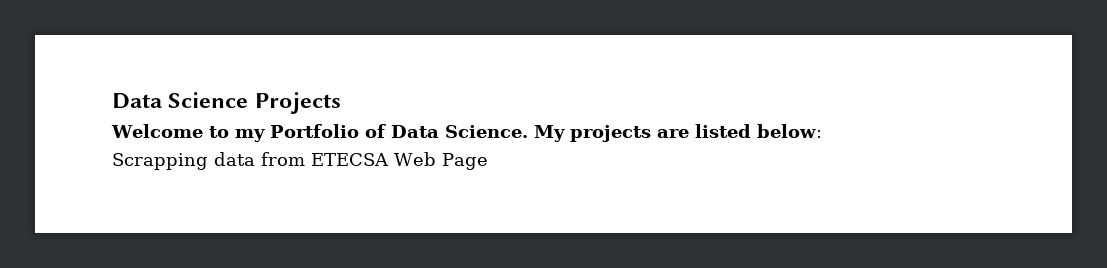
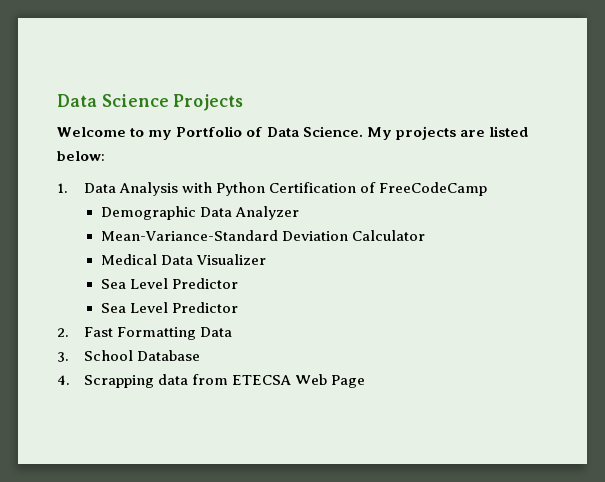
(822, 131) none -> [57,182,488,196] [100,206,299,220] [100,230,425,241] [100,254,266,265] [100,278,238,289] [100,302,238,313] [57,327,233,340] [57,350,201,362] [57,375,70,385] 1. Data Analysis with Python Certification of FreeCodeCamp // Demographic Data Analyzer // Mean-Variance-Standard Deviation Calculator // Medical Data Visualizer // Sea Level Predictor // Sea Level Predictor // 2. Fast Formatting Data // 3. School Database // 4.

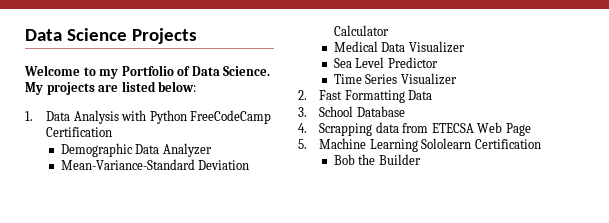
[269,182,488,196] Certification of FreeCodeCamp -> [190,110,272,124] [46,127,113,137] FreeCodeCamp Certification
[100,302,238,313] Sea Level Predictor -> [333,73,457,85] Time Series Visualizer
(366, 381) none -> [298,138,541,152] [333,154,421,165] // 5. Machine Learning Sololearn Certification // Bob the Builder

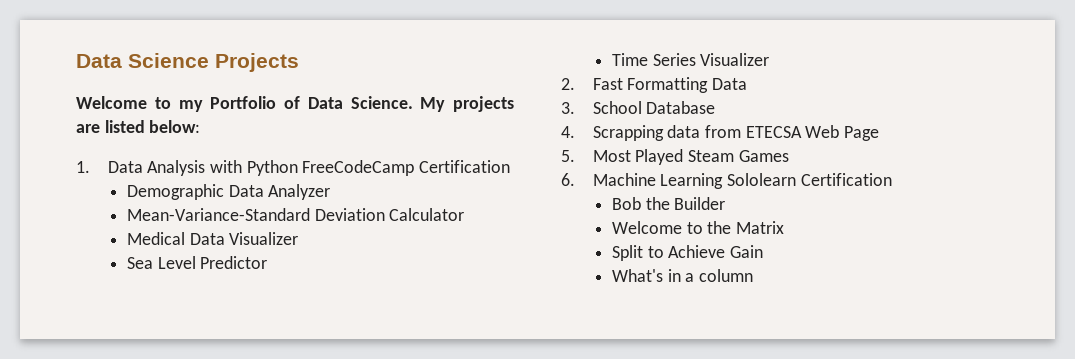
(307, 144) none -> [592,149,789,165] [561,173,575,186] Most Played Steam Games // 6.
(421, 159) none -> [611,221,784,234] [611,245,763,261] [611,269,753,282] // Welcome to the Matrix // Split to Achieve Gain // What's in a column

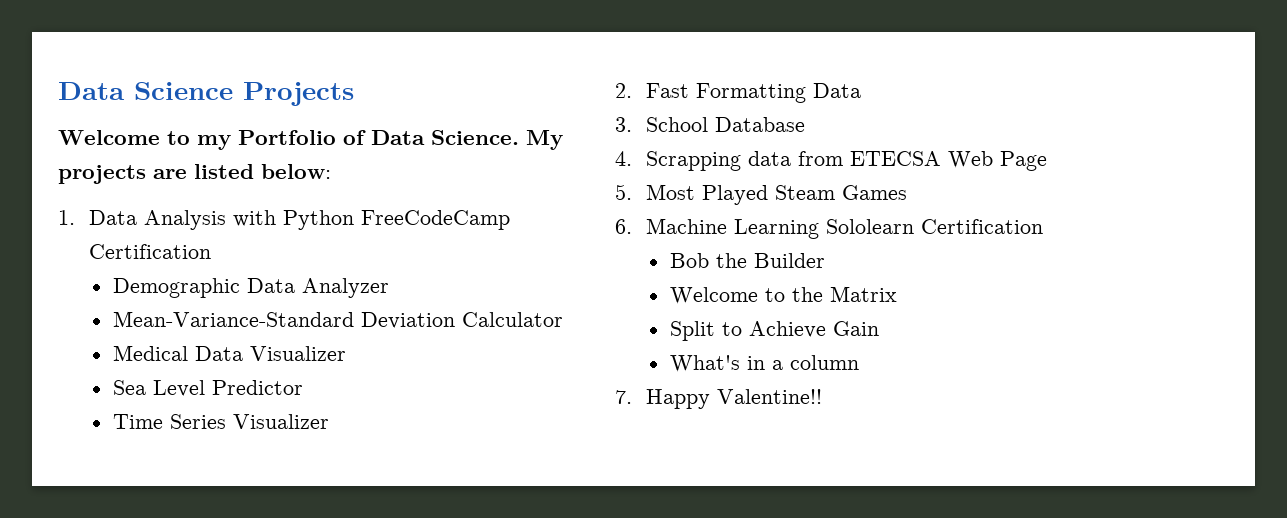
(753, 275) none -> [615,389,823,409] // 7. Happy Valentine!!

